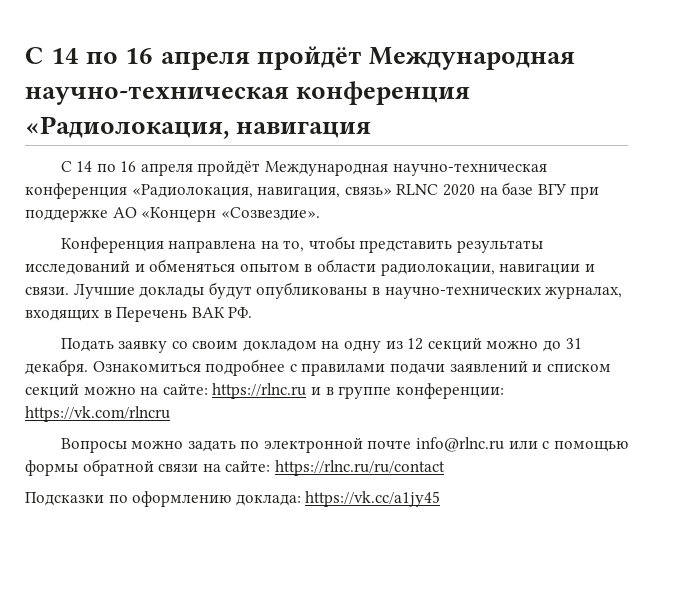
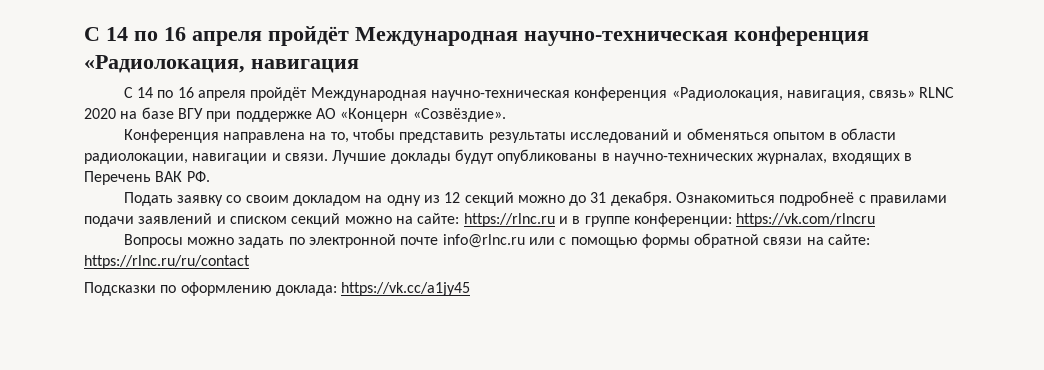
[220,207,320,221] «Созвездие». -> [412,108,506,122] «Созвёздие».
[205,359,286,376] подробнее -> [779,191,855,206] подробнеё

